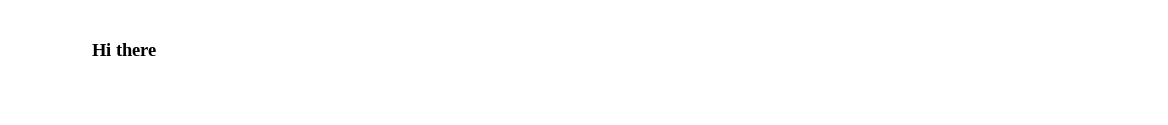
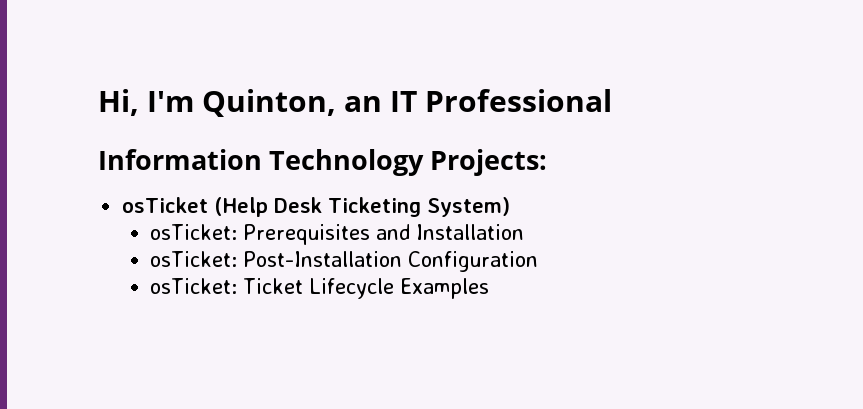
[92,43,156,56] Hi there -> [98,89,612,117] [98,149,548,176] [122,197,511,217] [150,224,525,245] [150,251,539,272] [150,278,490,299] Hi, I'm Quinton, an IT Professional // Information Technology Projects: // osTicket (Help Desk Ticketing System) // osTicket: Prerequisites and Installation // osTicket: Post-Installation Configuration // osTicket: Ticket Lifecycle Examples

